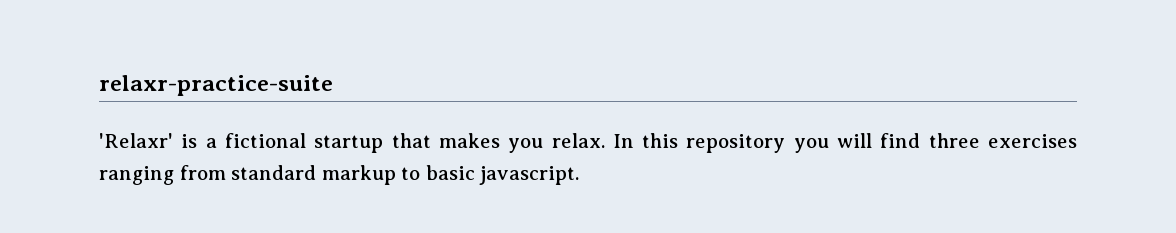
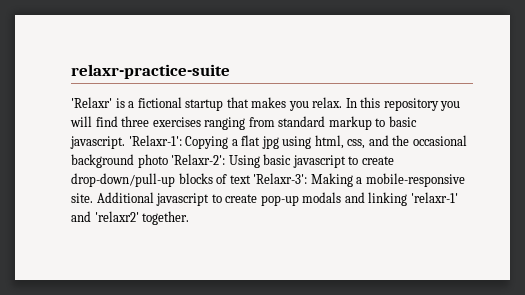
(580, 175) none -> [128,135,467,149] [71,154,394,168] [71,173,465,187] [71,192,458,206] [71,211,190,225] 'Relaxr-1': Copying a flat jpg using html, css, and the occasional background photo 'Relaxr-2': Using basic javascript to create drop-down/pull-up blocks of text 'Relaxr-3': Making a mobile-responsive site. Additional javascript to create pop-up modals and linking 'relaxr-1' and 'relaxr2' together.

